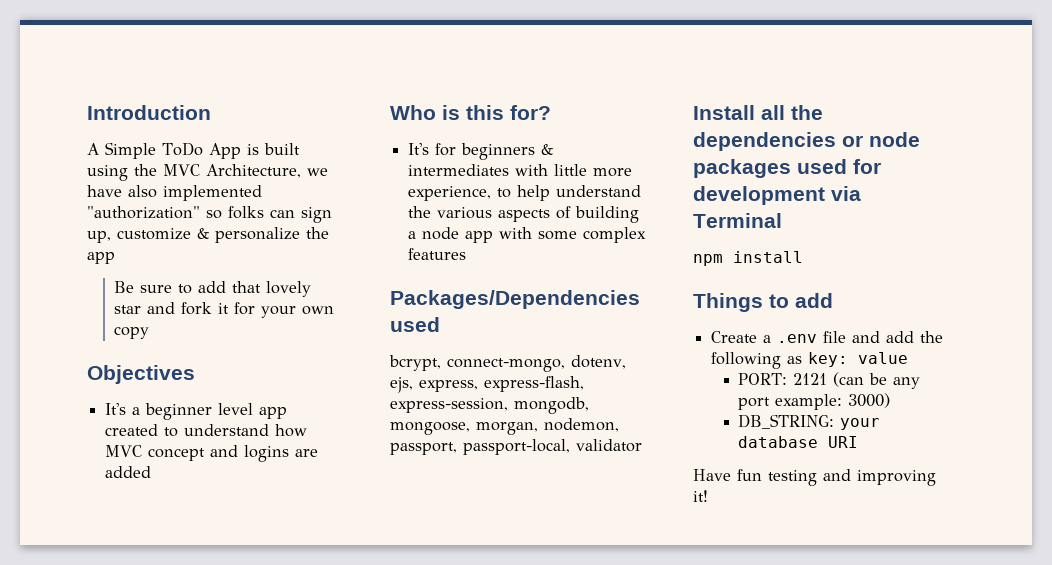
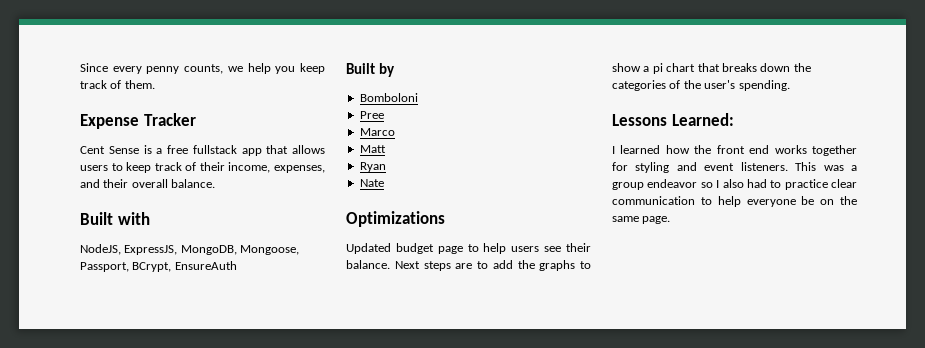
[87,105,211,120] [87,142,300,159] [87,164,328,181] [87,185,262,201] [87,206,332,223] [87,227,329,243] [87,252,115,264] [114,281,312,297] [114,302,335,318] [114,326,150,339] [87,365,195,384] [105,403,288,420] [105,424,308,437] [105,445,319,462] [105,466,152,478] [390,105,551,120] [408,143,554,160] [408,164,633,177] [408,185,642,201] [408,206,640,223] [408,227,647,243] [408,248,467,260] [390,290,640,309] [390,317,440,332] [389,355,626,372] [390,376,584,393] [390,397,589,414] [390,418,619,435] [390,439,642,455] [693,105,823,120] [693,132,920,151] [693,159,881,178] [693,186,861,205] [693,213,782,228] [693,251,803,266] [693,293,833,312] [711,331,944,343] [711,352,909,369] [738,372,921,389] [738,393,891,410] [738,414,881,430] [738,436,859,448] [693,469,936,486] [693,490,708,502] Introduction // A Simple ToDo App is built using the MVC Architecture, we have also implemented "authorization" so folks can sign up, customize & personalize the app // Be sure to add that lovely star and fork it for your own copy // Objectives // It's a beginner level app created to understand how MVC concept and logins are added // Who is this for? // It's for beginners & intermediates with little more experience, to help understand the various aspects of building a node app with some complex features // Packages/Dependencies used // bcrypt, connect-mongo, dotenv, ejs, express, express-flash, express-session, mongodb, mongoose, morgan, nodemon, passport, passport-local, validator // Install all the dependencies or node packages used for development via Terminal // npm install // Things to add // Create a .env file and add the following as key: value // PORT: 2121 (can be any port example: 3000) // DB_STRING: your database URI // Have fun testing and improving it! -> [80,63,325,74] [80,80,155,89] [80,113,196,129] [80,145,325,156] [80,162,325,173] [80,179,216,188] [80,212,150,225] [80,244,300,255] [80,261,237,272] [346,63,395,77] [359,93,418,102] [359,111,384,119] [359,128,395,136] [359,145,386,153] [359,162,386,172] [359,179,384,187] [346,211,445,227] [346,243,591,254] [346,260,591,271] [612,63,811,74] [612,80,790,91] [612,113,734,126] [612,145,857,156] [612,162,857,173] [612,179,857,190] [612,196,857,207] [612,216,671,224] Since every penny counts, we help you keep track of them. // Expense Tracker // Cent Sense is a free fullstack app that allows users to keep track of their income, expenses, and their overall balance. // Built with // NodeJS, ExpressJS, MongoDB, Mongoose, Passport, BCrypt, EnsureAuth // Built by // Bomboloni // Pree // Marco // Matt // Ryan // Nate // Optimizations // Updated budget page to help users see their balance. Next steps are to add the graphs to show a pi chart that breaks down the categories of the user's spending. // Lessons Learned: // I learned how the front end works together for styling and event listeners. This was a group endeavor so I also had to practice clear communication to help everyone be on the same page.

